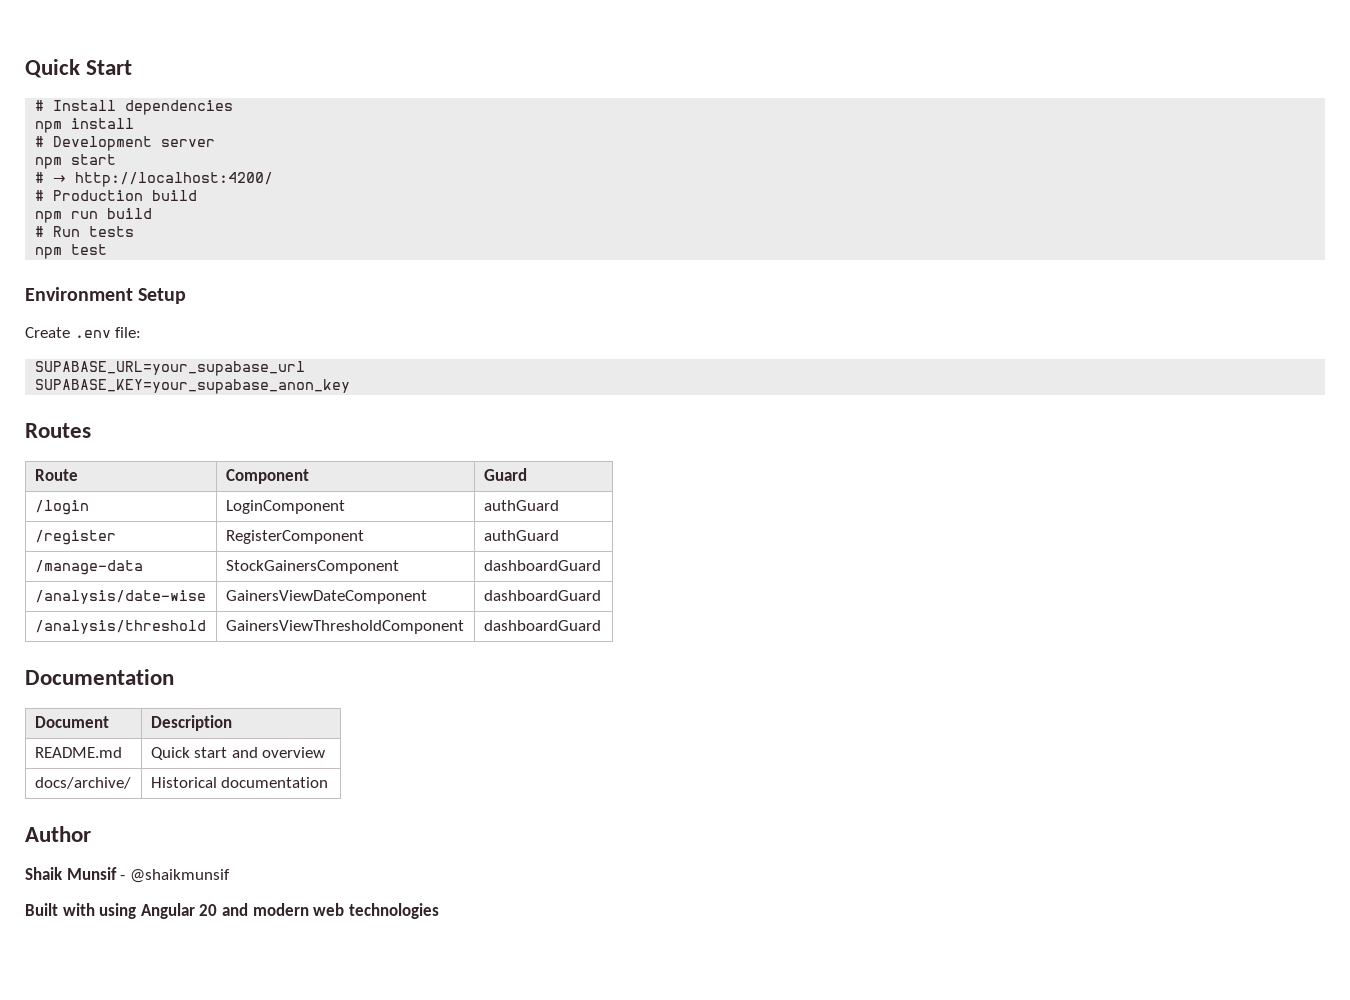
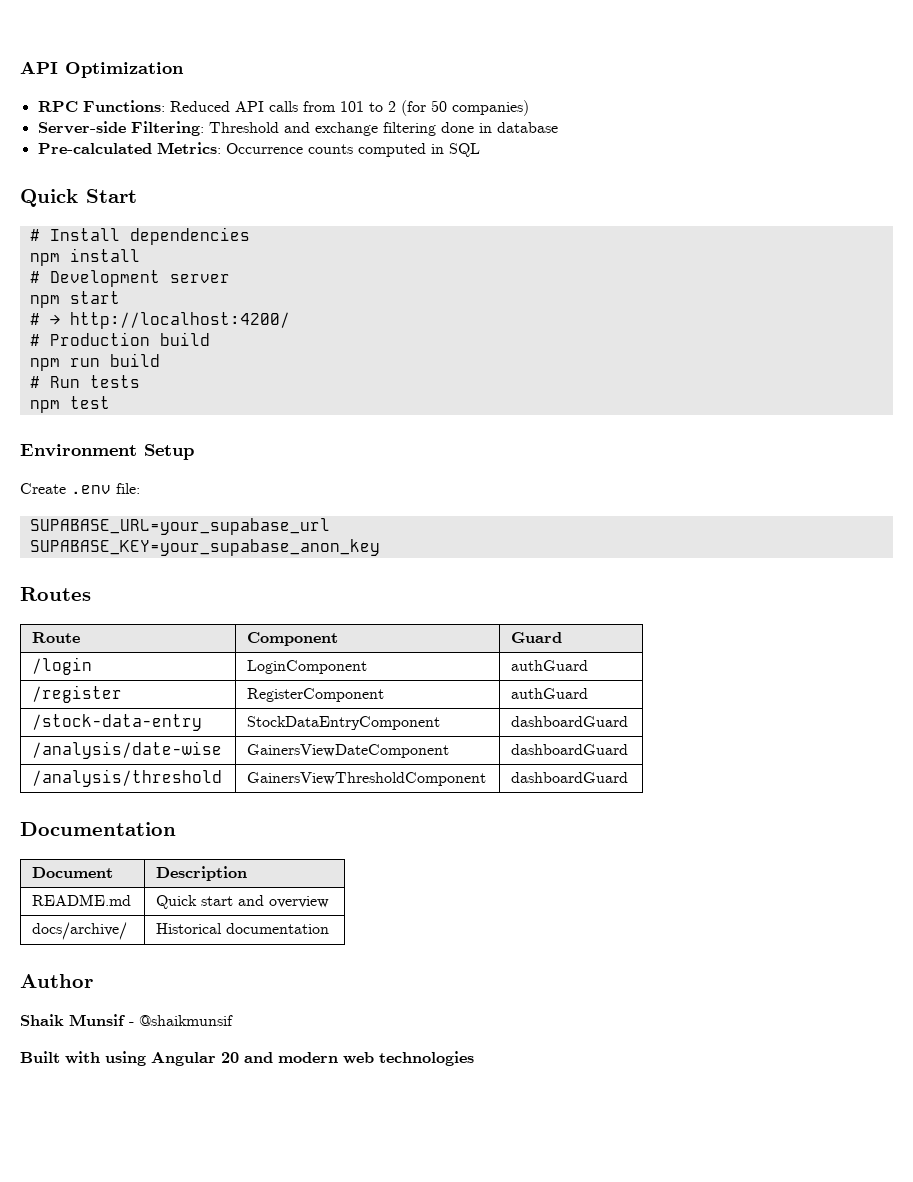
(25, 68) none -> [20,61,184,78] [37,100,529,116] [37,121,558,136] [37,142,480,157] API Optimization // RPC Functions: Reduced API calls from 101 to 2 (for 50 companies) // Server-side Filtering: Threshold and exchange filtering done in database // Pre-calculated Metrics: Occurrence counts computed in SQL //
[34,560,143,575] [225,560,399,574] /manage-data | StockGainersComponent -> [32,714,203,731] [247,716,441,730] /stock-data-entry | StockDataEntryComponent

